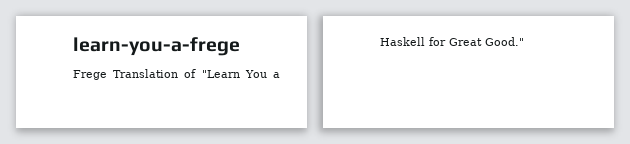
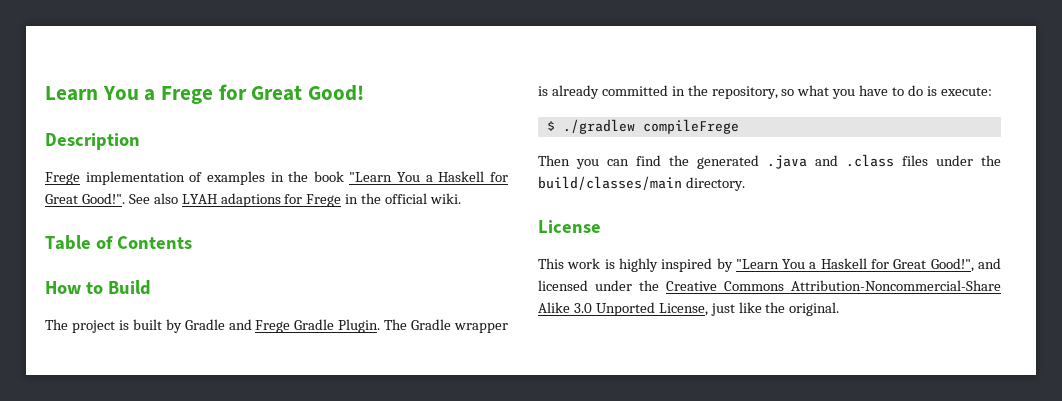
[73,37,240,56] [73,69,280,80] [380,37,524,46] learn-you-a-frege // Frege Translation of "Learn You a Haskell for Great Good." -> [45,84,365,104] [45,133,140,150] [45,171,508,185] [45,193,462,207] [45,235,192,250] [45,280,151,295] [45,319,509,333] [538,85,992,99] [546,119,739,134] [538,154,1001,169] [538,176,745,191] [538,220,601,233] [538,258,1002,272] [538,280,1001,291] [538,302,840,316] Learn You a Frege for Great Good! // Description // Frege implementation of examples in the book "Learn You a Haskell for Great Good!". See also LYAH adaptions for Frege in the official wiki. // Table of Contents // How to Build // The project is built by Gradle and Frege Gradle Plugin. The Gradle wrapper is already committed in the repository, so what you have to do is execute: // $ ./gradlew compileFrege // Then you can find the generated .java and .class files under the build/classes/main directory. // License // This work is highly inspired by "Learn You a Haskell for Great Good!", and licensed under the Creative Commons Attribution-Noncommercial-Share Alike 3.0 Unported License, just like the original.

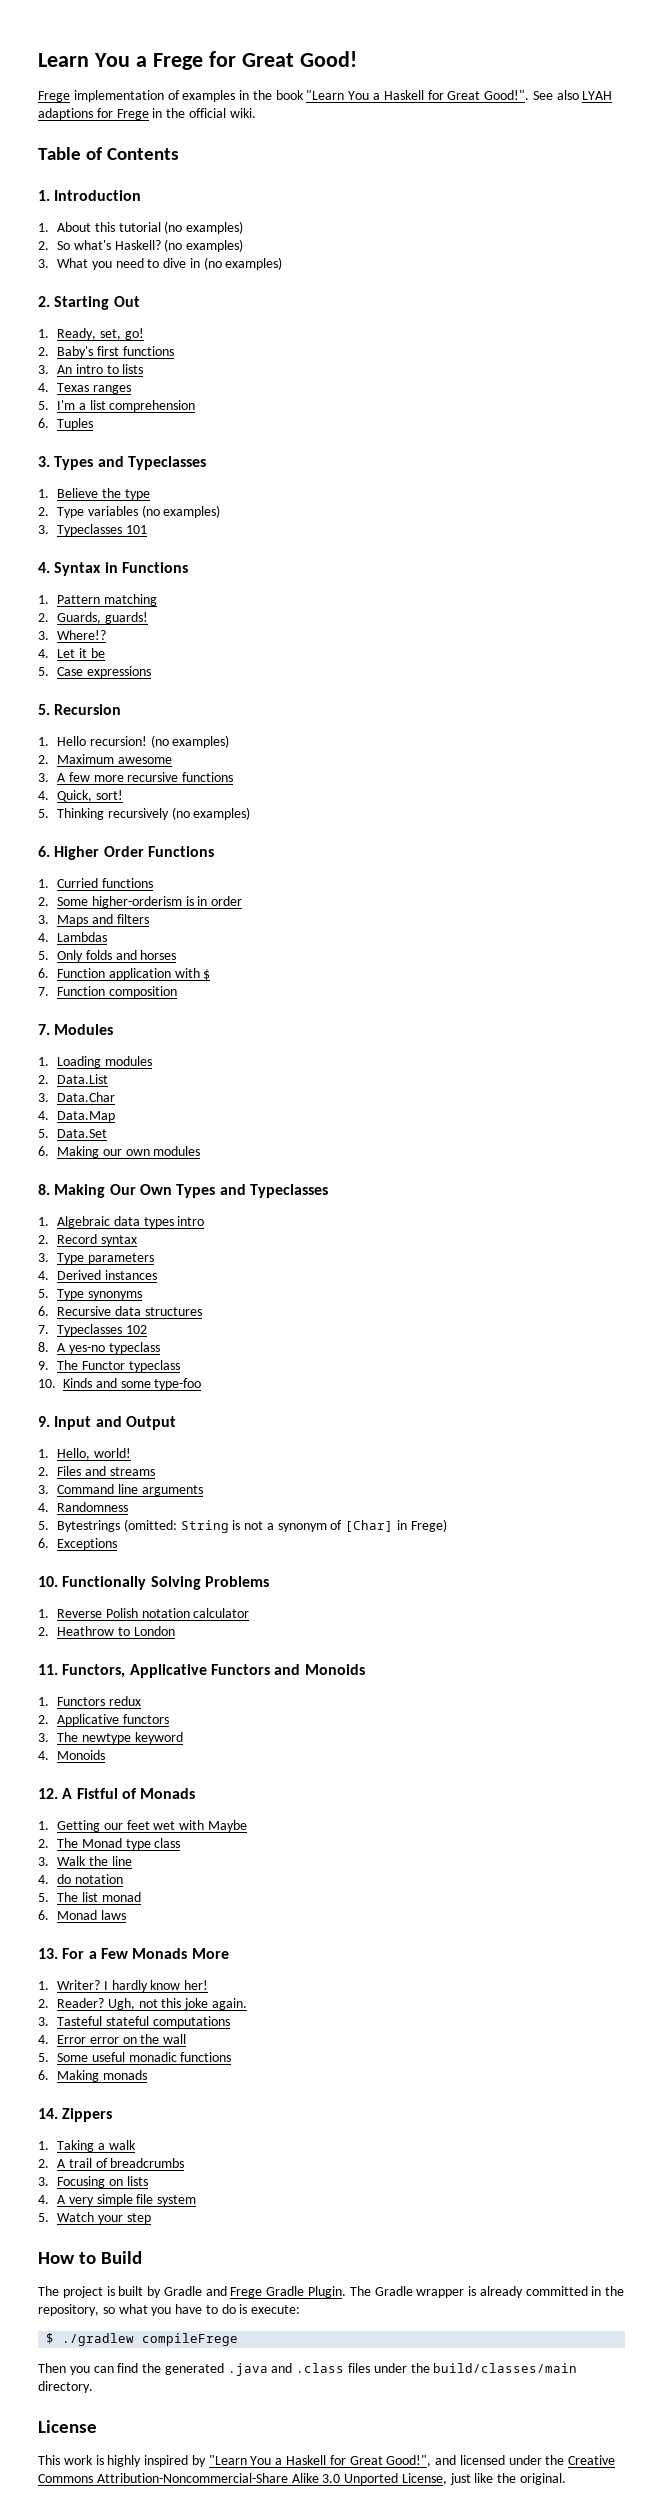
[45,133,140,150] // Description -> (357, 59) none
(192, 242) none -> [38,190,142,201] [38,221,244,234] [38,239,244,252] [38,257,283,270] [38,296,140,310] [38,328,144,340] [38,346,174,358] [38,364,144,374] [38,383,131,394] [38,400,196,412] [38,418,93,430] [38,456,206,470] [38,488,150,500] [38,505,221,518] [38,524,147,536] [38,562,188,576] [38,594,157,606] [38,612,148,624] [38,630,106,640] [38,648,105,658] [38,666,151,678] [38,704,122,715] [38,735,230,748] [38,754,172,764] [38,772,234,782] [38,790,123,802] [38,807,251,820] [38,846,214,860] [38,878,153,888] [38,896,243,908] [38,914,149,926] [38,932,107,942] [38,950,177,962] [38,968,211,980] [38,986,177,998] [38,1024,114,1035] [38,1056,152,1068] [38,1074,108,1084] [38,1092,115,1102] [38,1111,115,1122] [38,1129,107,1138] [38,1146,201,1158] [38,1184,328,1198] [38,1216,205,1228] [38,1234,137,1246] [38,1253,154,1264] [38,1270,157,1280] [38,1289,142,1300] [38,1306,202,1316] [38,1324,147,1336] [38,1342,160,1354] [38,1360,180,1372] [38,1378,202,1390] [38,1416,176,1430] [38,1448,131,1460] [38,1466,155,1476] [38,1484,203,1496] [38,1502,128,1512] [38,1519,447,1533] [38,1538,117,1550] [38,1576,269,1590] [38,1608,250,1618] [38,1626,175,1636] [38,1664,365,1678] [38,1696,141,1706] [38,1714,169,1726] [38,1732,183,1744] [38,1750,105,1760] [38,1788,196,1799] [38,1820,247,1832] [38,1838,181,1850] [38,1856,132,1866] [38,1874,123,1884] [38,1892,141,1902] [38,1910,126,1920] [38,1948,229,1959] [38,1980,209,1992] [38,1998,247,2010] [38,2016,230,2028] [38,2034,187,2044] [38,2052,232,2062] [38,2070,147,2082] [38,2108,113,2122] [38,2140,136,2152] [38,2158,185,2168] [38,2176,148,2188] [38,2194,197,2206] [38,2212,151,2224] // 1. Introduction // 1. About this tutorial (no examples) // 2. So what's Haskell? (no examples) // 3. What you need to dive in (no examples) // 2. Starting Out // 1. Ready, set, go! // 2. Baby's first functions // 3. An intro to lists // 4. Texas ranges // 5. I'm a list comprehension // 6. Tuples // 3. Types and Typeclasses // 1. Believe the type // 2. Type variables (no examples) // 3. Typeclasses 101 // 4. Syntax in Functions // 1. Pattern matching // 2. Guards, guards! // 3. Where!? // 4. Let it be // 5. Case expressions // 5. Recursion // 1. Hello recursion! (no examples) // 2. Maximum awesome // 3. A few more recursive functions // 4. Quick, sort! // 5. Thinking recursively (no examples) // 6. Higher Order Functions // 1. Curried functions // 2. Some higher-orderism is in order // 3. Maps and filters // 4. Lambdas // 5. Only folds and horses // 6. Function application with $ // 7. Function composition // 7. Modules // 1. Loading modules // 2. Data.List // 3. Data.Char // 4. Data.Map // 5. Data.Set // 6. Making our own modules // 8. Making Our Own Types and Typeclasses // 1. Algebraic data types intro // 2. Record syntax // 3. Type parameters // 4. Derived instances // 5. Type synonyms // 6. Recursive data structures // 7. Typeclasses 102 // 8. A yes-no typeclass // 9. The Functor typeclass // 10. Kinds and some type-foo // 9. Input and Output // 1. Hello, world! // 2. Files and streams // 3. Command line arguments // 4. Randomness // 5. Bytestrings (omitted: String is not a synonym of [Char] in Frege) // 6. Exceptions // 10. Functionally Solving Problems // 1. Reverse Polish notation calculator // 2. Heathrow to London // 11. Functors, Applicative Functors and Monoids // 1. Functors redux // 2. Applicative functors // 3. The newtype keyword // 4. Monoids // 12. A Fistful of Monads // 1. Getting our feet wet with Maybe // 2. The Monad type class // 3. Walk the line // 4. do notation // 5. The list monad // 6. Monad laws // 13. For a Few Monads More // 1. Writer? I hardly know her! // 2. Reader? Ugh, not this joke again. // 3. Tasteful stateful computations // 4. Error error on the wall // 5. Some useful monadic functions // 6. Making monads // 14. Zippers // 1. Taking a walk // 2. A trail of breadcrumbs // 3. Focusing on lists // 4. A very simple file system // 5. Watch your step

